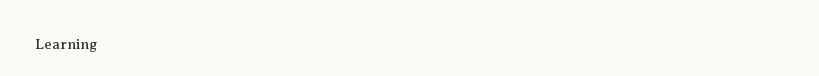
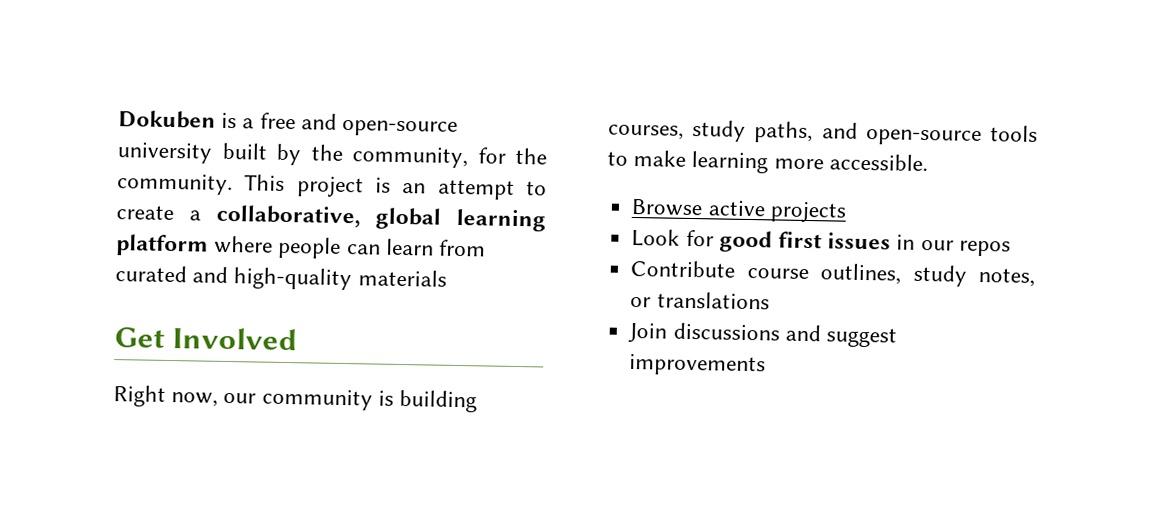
[35,39,97,52] Learning -> [118,110,459,137] [117,142,547,169] [117,173,547,200] [116,204,546,232] [116,234,487,259] [115,265,447,291] [114,327,298,351] [113,385,478,413] [608,119,1038,146] [607,149,928,174] [631,198,847,223] [631,228,1011,257] [630,259,1035,287] [630,291,770,310] [628,322,897,348] [629,353,767,377] Dokuben is a free and open-source university built by the community, for the community. This project is an attempt to create a collaborative, global learning platform where people can learn from curated and high-quality materials // Get Involved // Right now, our community is building courses, study paths, and open-source tools to make learning more accessible. // Browse active projects // Look for good first issues in our repos // Contribute course outlines, study notes, or translations // Join discussions and suggest improvements

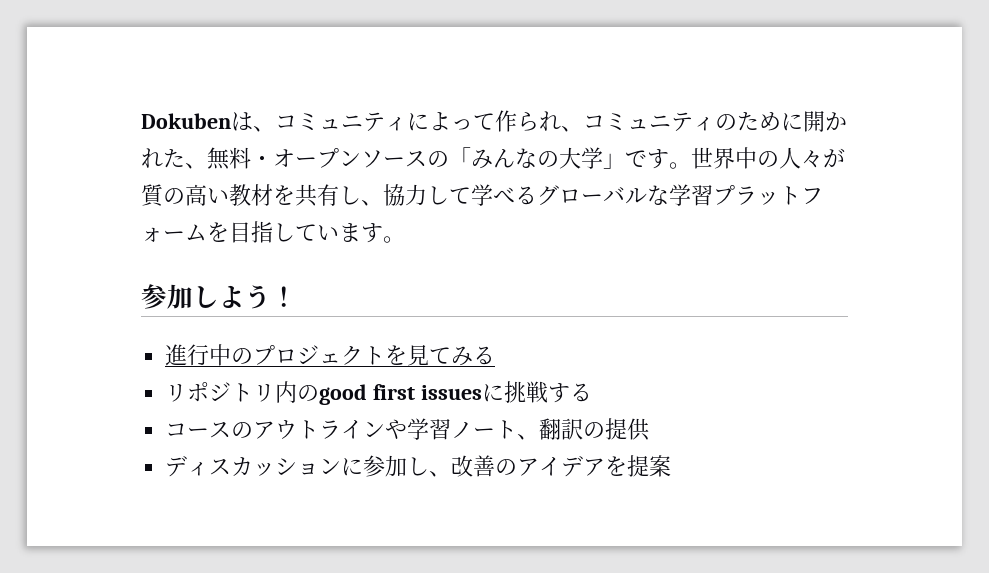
[221,112,459,137] [117,142,547,169] [117,173,547,200] [116,204,546,232] [116,234,487,259] [115,265,447,291] [114,327,298,351] [113,385,478,413] [608,119,1038,146] [607,149,928,174] [631,198,847,223] [631,228,1011,257] [630,259,1035,287] [630,291,770,310] [628,322,897,348] [629,353,767,377] is a free and open-source university built by the community, for the community. This project is an attempt to create a collaborative, global learning platform where people can learn from curated and high-quality materials // Get Involved // Right now, our community is building courses, study paths, and open-source tools to make learning more accessible. // Browse active projects // Look for good first issues in our repos // Contribute course outlines, study notes, or translations // Join discussions and suggest improvements -> [231,110,847,132] [141,147,845,170] [141,184,823,207] [141,221,405,243] [141,284,297,309] [165,344,496,366] [165,381,593,405] [165,418,651,441] [165,455,672,477] は、コミュニティによって作られ、コミュニティのために開かれた、無料・オープンソースの「みんなの大学」です。世界中の人々が質の高い教材を共有し、協力して学べるグローバルな学習プラットフォームを目指しています。 // 参加しよう！ // 進行中のプロジェクトを見てみる // リポジトリ内のgood first issuesに挑戦する // コースのアウトラインや学習ノート、翻訳の提供 // ディスカッションに参加し、改善のアイデアを提案

